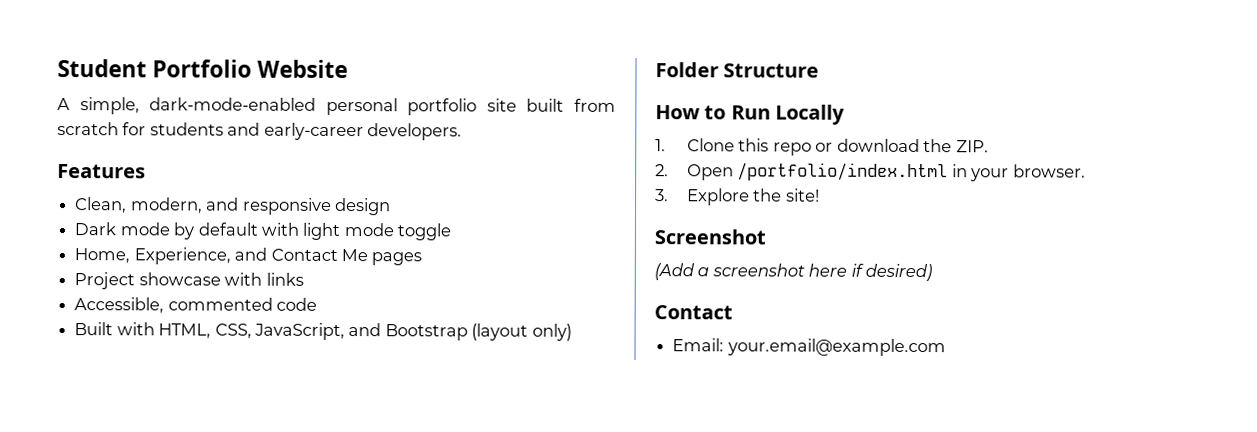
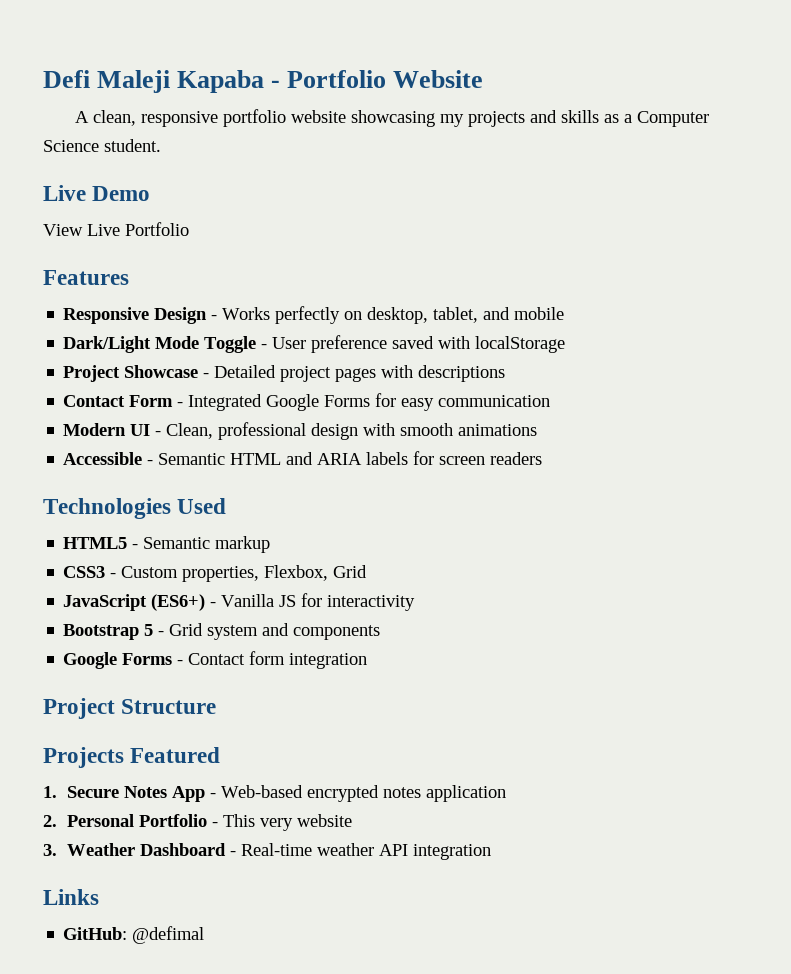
[57,59,147,78] Student -> [43,70,281,93] Defi Maleji Kapaba -
[79,97,616,116] [57,122,463,141] [57,164,146,179] [75,197,391,216] [74,222,452,241] [74,247,423,266] [74,272,304,290] [74,297,318,314] [74,322,572,341] [655,62,820,78] [655,104,846,125] [655,138,989,156] [655,162,1086,182] [655,188,820,206] [654,229,766,245] [654,263,933,282] [654,305,733,320] [672,338,946,357] simple, dark-mode-enabled personal portfolio site built from scratch for students and early-career developers. // Features // Clean, modern, and responsive design // Dark mode by default with light mode toggle // Home, Experience, and Contact Me pages // Project showcase with links // Accessible, commented code // Built with HTML, CSS, JavaScript, and Bootstrap (layout only) // Folder Structure // How to Run Locally // 1. Clone this repo or download the ZIP. // 2. Open /portfolio/index.html in your browser. // 3. Explore the site! // Screenshot // (Add a screenshot here if desired) // Contact // Email: your.email@example.com -> [92,109,709,127] [43,139,161,152] [43,185,151,201] [43,222,189,236] [43,270,129,285] [63,306,565,324] [63,335,566,353] [63,365,506,382] [63,393,551,411] [63,422,538,440] [63,451,543,465] [43,498,227,519] [63,536,271,553] [63,565,368,582] [63,593,416,611] [63,623,381,640] [63,651,368,669] [43,698,217,719] [43,747,221,768] [43,785,506,802] [43,814,352,831] [43,843,491,860] [43,889,99,905] [63,926,205,944] clean, responsive portfolio website showcasing my projects and skills as a Computer Science student. // Live Demo // View Live Portfolio // Features // Responsive Design - Works perfectly on desktop, tablet, and mobile // Dark/Light Mode Toggle - User preference saved with localStorage // Project Showcase - Detailed project pages with descriptions // Contact Form - Integrated Google Forms for easy communication // Modern UI - Clean, professional design with smooth animations // Accessible - Semantic HTML and ARIA labels for screen readers // Technologies Used // HTML5 - Semantic markup // CSS3 - Custom properties, Flexbox, Grid // JavaScript (ES6+) - Vanilla JS for interactivity // Bootstrap 5 - Grid system and components // Google Forms - Contact form integration // Project Structure // Projects Featured // 1. Secure Notes App - Web-based encrypted notes application // 2. Personal Portfolio - This very website // 3. Weather Dashboard - Real-time weather API integration // Links // GitHub: @defimal

